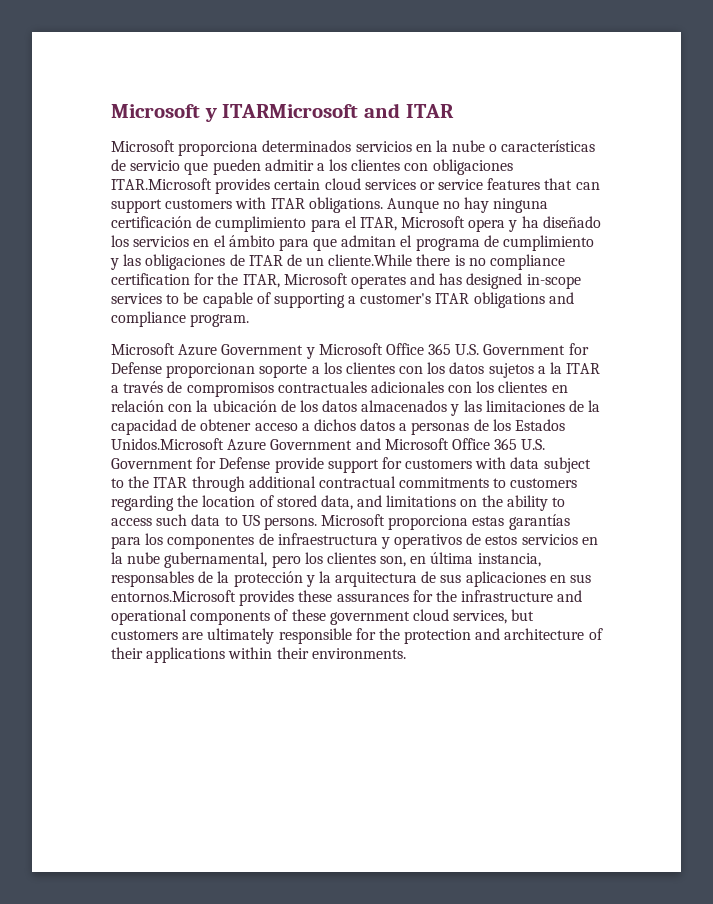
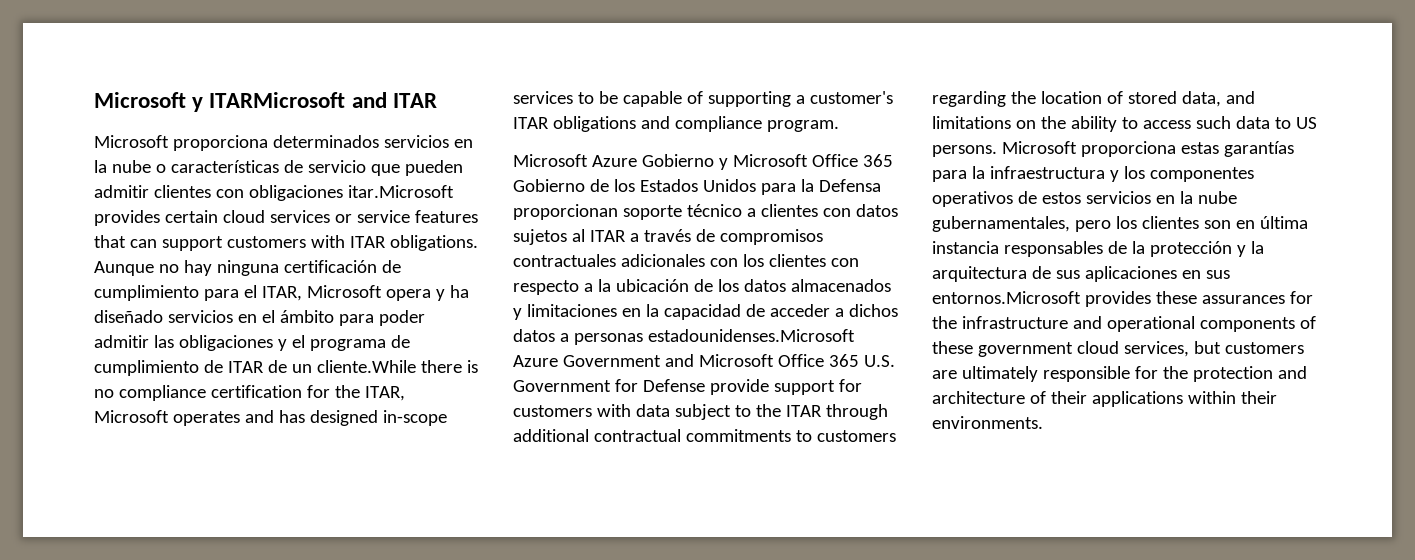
[316,159,348,171] a los -> (149, 191) none
[111,178,212,190] ITAR.Microsoft -> [347,185,454,198] itar.Microsoft
[111,235,129,247] los -> (163, 316) none
[313,235,397,251] que admitan -> [378,310,425,326] [94,335,287,351] poder admitir las obligaciones y
[110,254,226,270] y las obligaciones -> (199, 368) none
[221,344,304,355] Government -> [641,154,714,167] Gobierno
[455,343,589,355] [111,362,446,378] U.S. Government for Defense proporcionan soporte a los clientes con los -> [513,179,881,195] [513,204,851,220] Gobierno de los Estados Unidos para la Defensa proporcionan soporte técnico a clientes con
[537,362,563,374] a la -> [571,229,585,242] al
[551,385,568,393] [111,400,193,412] en relación con -> [830,258,859,267] [513,280,593,295] con respecto a
[463,400,585,412] las limitaciones de -> [526,304,641,317] limitaciones en
[200,419,298,431] obtener acceso -> [769,304,830,317] acceder
[473,419,566,431] [111,438,224,450] de los Estados Unidos.Microsoft -> [647,329,855,342] estadounidenses.Microsoft
[145,533,390,549] los componentes de infraestructura y -> [971,166,1254,182] la infraestructura y los componentes
[164,552,268,568] gubernamental, -> [932,216,1070,232] gubernamentales,
[380,556,407,567] son, -> [1203,220,1231,229] son
[477,553,541,567] instancia, -> [932,241,999,254] instancia

